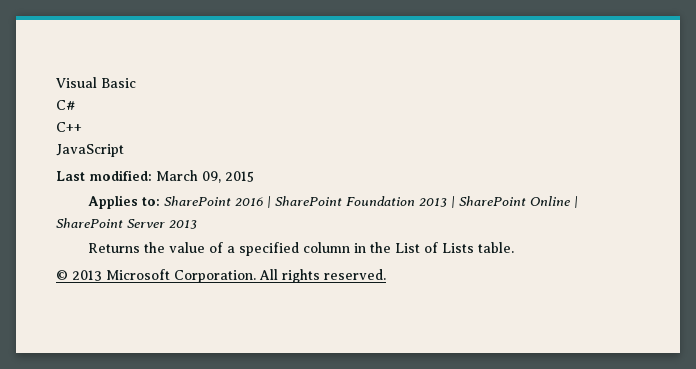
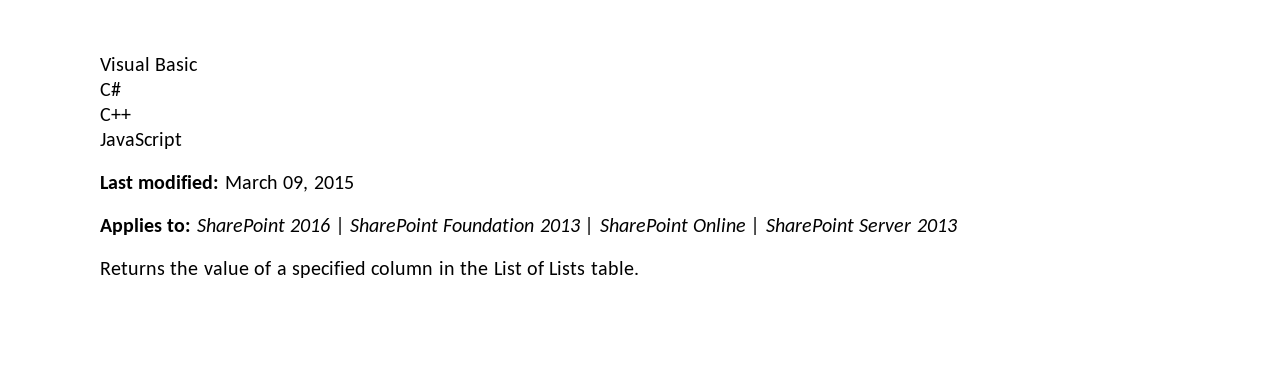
[56,269,386,283] // © 2013 Microsoft Corporation. All rights reserved. -> (639, 268) none

